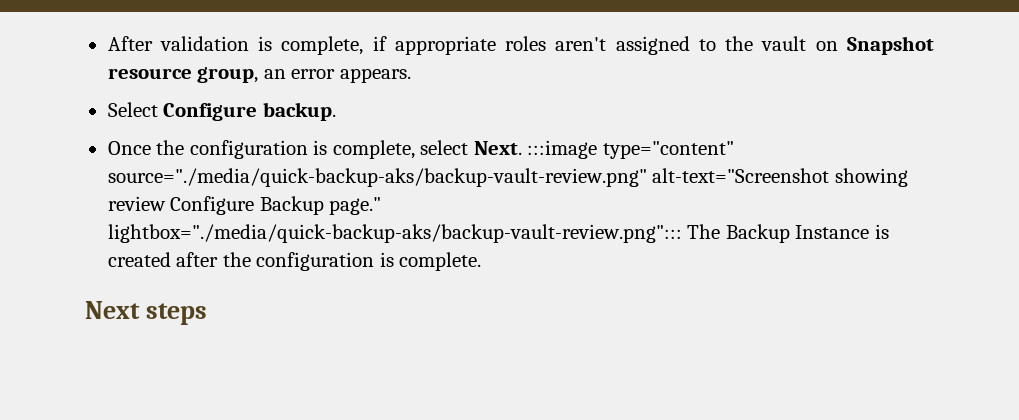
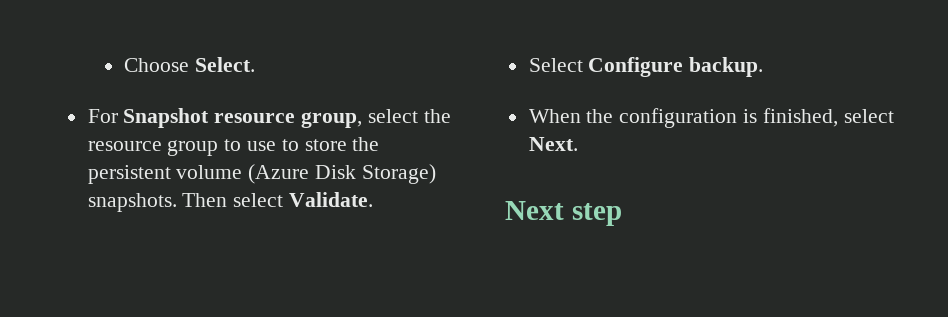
[107,36,934,55] [107,67,411,83] After validation is complete, if appropriate roles aren't assigned to the vault on Snapshot resource group, an error appears. -> [124,57,256,72] [87,108,451,128] [87,137,380,156] [87,164,436,184] [87,192,374,212] Choose Select. // For Snapshot resource group, select the resource group to use to store the persistent volume (Azure Disk Storage) snapshots. Then select Validate.
[107,140,415,159] Once the configuration is complete, -> [528,108,838,128] When the configuration is finished,
[527,140,734,159] [107,168,908,187] [107,196,382,215] [107,224,889,243] [107,252,482,271] :::image type="content" source="./media/quick-backup-aks/backup-vault-review.png" alt-text="Screenshot showing review Configure Backup page." lightbox="./media/quick-backup-aks/backup-vault-review.png"::: The Backup Instance is created after the configuration is complete. -> (578, 144) none
[145,303,207,325] steps -> [571,203,622,226] step

